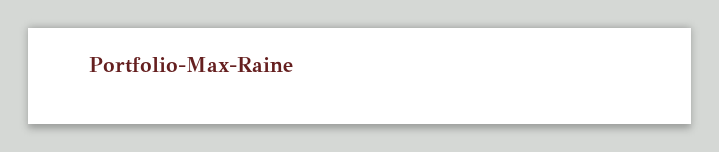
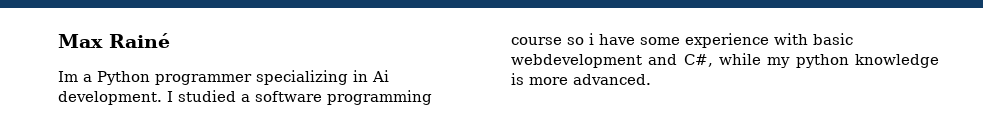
[89,57,293,73] Portfolio-Max-Raine -> [58,33,170,48] [58,70,389,85] [58,90,432,105] [511,33,853,48] [511,53,939,68] [511,73,651,85] Max Rainé // Im a Python programmer specializing in Ai development. I studied a software programming course so i have some experience with basic webdevelopment and C#, while my python knowledge is more advanced.

